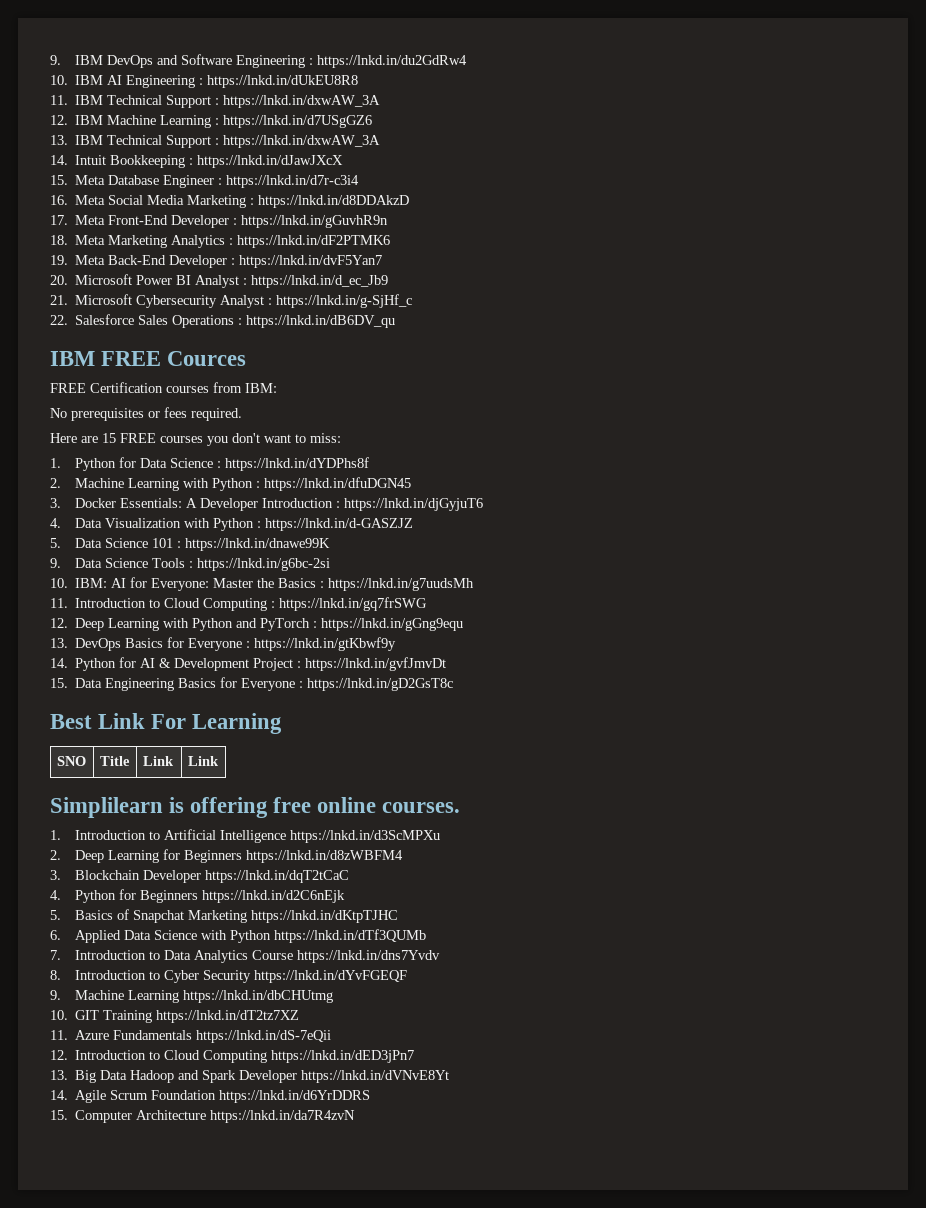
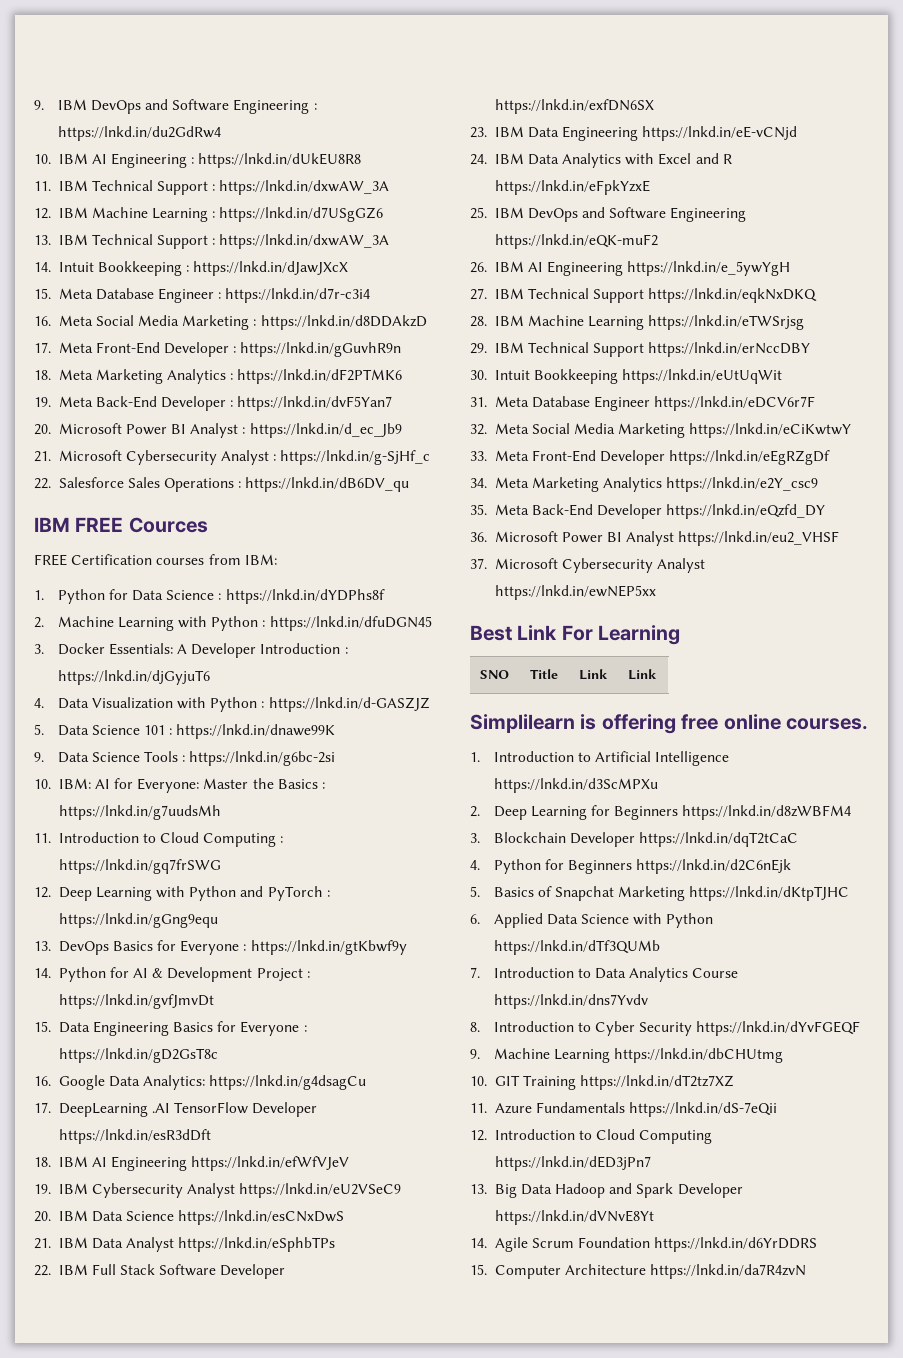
[50,407,242,421] [50,433,341,446] // No prerequisites or fees required. // Here are 15 FREE courses you don't want to miss: -> (277, 559) none
(454, 684) none -> [34,1075,367,1090] [34,1102,318,1117] [58,1129,211,1144] [34,1156,350,1171] [34,1183,402,1198] [34,1210,345,1225] [34,1237,336,1252] [34,1264,286,1279] [494,99,654,114] [470,126,798,141] [470,153,732,168] [494,180,650,195] [470,207,747,222] [494,234,658,249] [470,261,791,276] [470,288,818,303] [470,315,805,330] [470,342,811,357] [470,369,783,384] [470,396,816,411] [470,423,852,438] [470,450,831,465] [470,477,819,492] [470,504,826,519] [470,531,840,546] [470,558,706,573] [494,585,656,600] // 16. Google Data Analytics: https://lnkd.in/g4dsagCu // 17. DeepLearning .AI TensorFlow Developer https://lnkd.in/esR3dDft // 18. IBM AI Engineering https://lnkd.in/efWfVJeV // 19. IBM Cybersecurity Analyst https://lnkd.in/eU2VSeC9 // 20. IBM Data Science https://lnkd.in/esCNxDwS // 21. IBM Data Analyst https://lnkd.in/eSphbTPs // 22. IBM Full Stack Software Developer https://lnkd.in/exfDN6SX // 23. IBM Data Engineering https://lnkd.in/eE-vCNjd // 24. IBM Data Analytics with Excel and R https://lnkd.in/eFpkYzxE // 25. IBM DevOps and Software Engineering https://lnkd.in/eQK-muF2 // 26. IBM AI Engineering https://lnkd.in/e_5ywYgH // 27. IBM Technical Support https://lnkd.in/eqkNxDKQ // 28. IBM Machine Learning https://lnkd.in/eTWSrjsg // 29. IBM Technical Support https://lnkd.in/erNccDBY // 30. Intuit Bookkeeping https://lnkd.in/eUtUqWit // 31. Meta Database Engineer https://lnkd.in/eDCV6r7F // 32. Meta Social Media Marketing https://lnkd.in/eCiKwtwY // 33. Meta Front-End Developer https://lnkd.in/eEgRZgDf // 34. Meta Marketing Analytics https://lnkd.in/e2Y_csc9 // 35. Meta Back-End Developer https://lnkd.in/eQzfd_DY // 36. Microsoft Power BI Analyst https://lnkd.in/eu2_VHSF // 37. Microsoft Cybersecurity Analyst https://lnkd.in/ewNEP5xx

